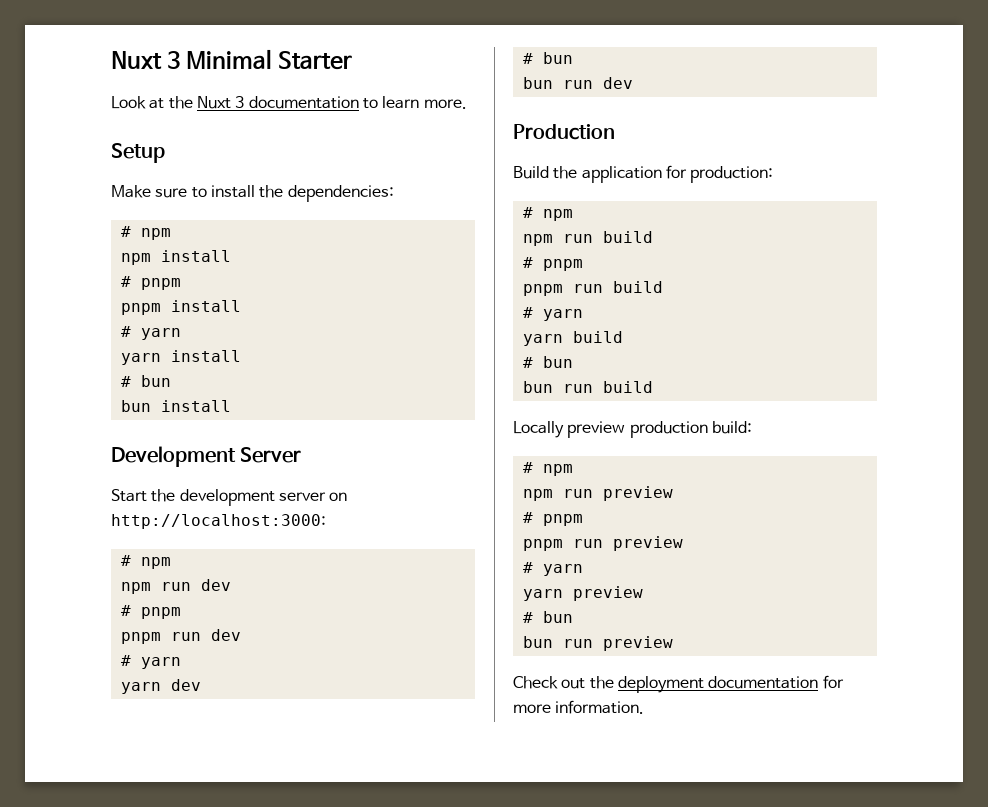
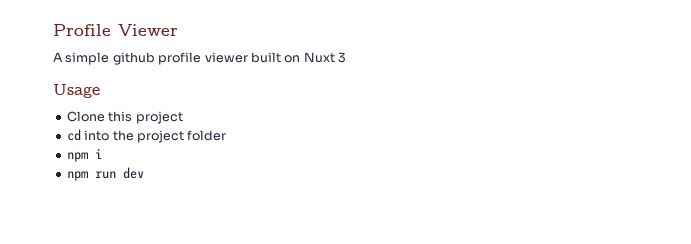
[111,49,353,70] [111,96,467,109] [111,143,165,163] [111,185,394,202] [120,226,171,240] [120,250,231,265] [120,276,181,290] [120,300,241,315] [120,326,181,340] [120,350,241,365] [120,375,171,387] [120,400,231,412] [111,446,302,467] [111,489,348,506] [111,514,326,529] [120,555,171,569] [120,579,231,594] [120,605,181,619] [120,629,241,644] [120,655,181,669] [120,679,201,694] [522,52,573,64] [522,77,633,89] [513,124,615,140] [513,165,774,183] [522,207,573,221] [522,231,653,246] [522,257,583,271] [522,281,663,296] [522,307,583,321] [522,331,623,346] [522,356,573,368] [522,381,653,393] [513,421,752,438] [522,462,573,476] [522,486,673,501] [522,512,583,526] [522,536,683,551] [522,562,583,576] [522,586,643,601] [522,611,573,623] [522,636,673,651] [513,675,844,693] [513,700,645,714] Nuxt 3 Minimal Starter // Look at the Nuxt 3 documentation to learn more. // Setup // Make sure to install the dependencies: // # npm // npm install // # pnpm // pnpm install // # yarn // yarn install // # bun // bun install // Development Server // Start the development server on http://localhost:3000: // # npm // npm run dev // # pnpm // pnpm run dev // # yarn // yarn dev // # bun // bun run dev // Production // Build the application for production: // # npm // npm run build // # pnpm // pnpm run build // # yarn // yarn build // # bun // bun run build // Locally preview production build: // # npm // npm run preview // # pnpm // pnpm run preview // # yarn // yarn preview // # bun // bun run preview // Check out the deployment documentation for more information. -> [53,24,178,36] [53,52,346,65] [53,84,100,98] [66,111,183,124] [66,129,227,143] [66,148,102,162] [66,167,144,181] Profile Viewer // A simple github profile viewer built on Nuxt 3 // Usage // Clone this project // cd into the project folder // npm i // npm run dev

